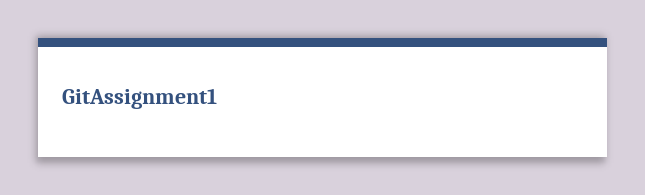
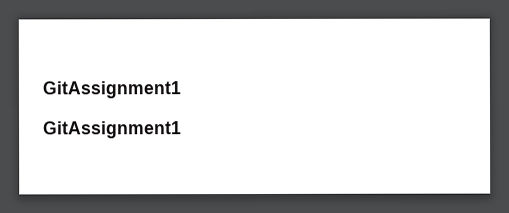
[62,88,217,109] GitAssignment1 -> [42,81,181,99] [43,121,182,139] GitAssignment1 // GitAssignment1

